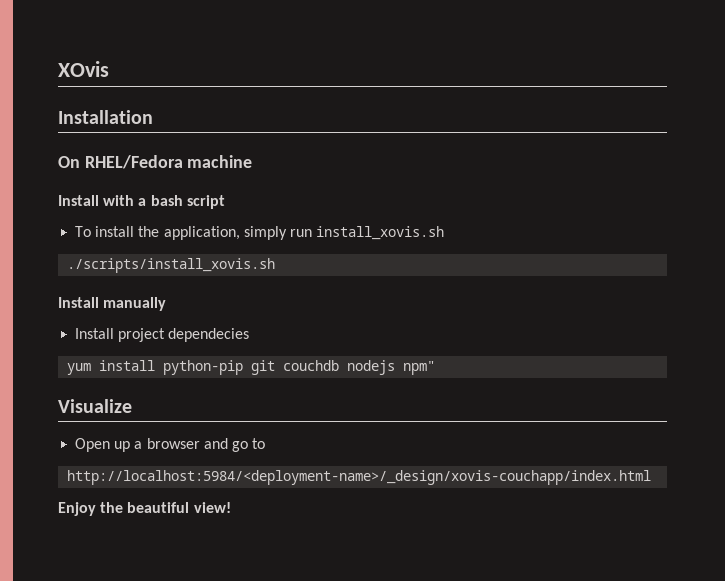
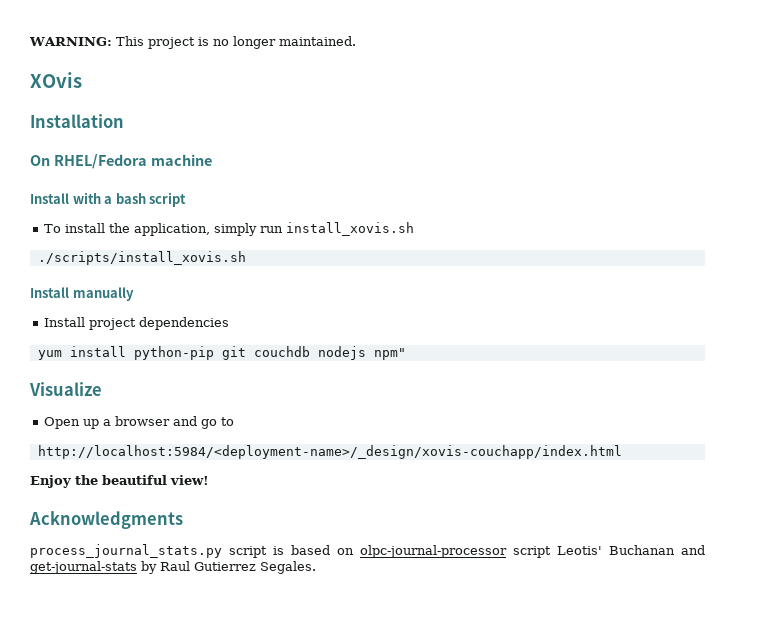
(58, 69) none -> [29,36,356,49] WARNING: This project is no longer maintained. //
[168,328,250,342] dependecies -> [139,317,230,330] dependencies
(231, 507) none -> [29,511,183,529] [30,544,705,558] [30,561,316,574] // Acknowledgments // process_journal_stats.py script is based on olpc-journal-processor script Leotis' Buchanan and get-journal-stats by Raul Gutierrez Segales.

